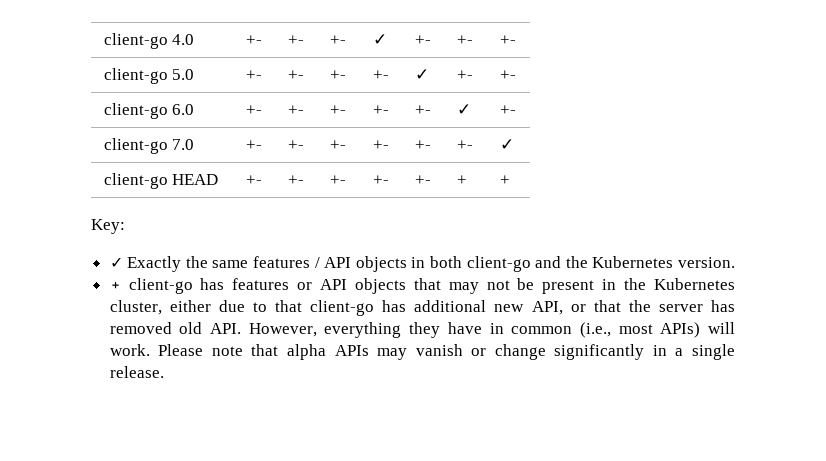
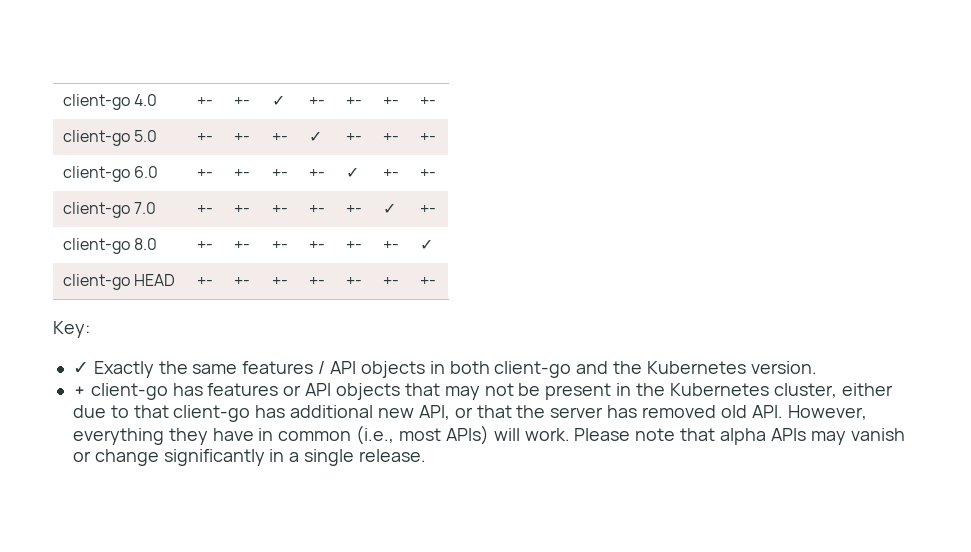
(304, 40) none -> [272,95,286,106] [309,97,326,106] [346,97,363,106] [383,97,400,106] [420,97,437,106] [63,130,158,146] [197,133,214,142] [234,133,251,142] | ✓ | +- | +- | +- | +- // client-go 5.0 | +- | +-
[172,69,195,80] 5.0 -> [134,166,159,178] 6.0
[172,104,195,115] 6.0 -> [134,202,157,214] 7.0
[172,139,195,150] 7.0 -> [134,238,158,250] 8.0
[456,175,467,185] [499,175,510,185] + | + -> [383,277,400,286] [420,277,437,286] +- | +-

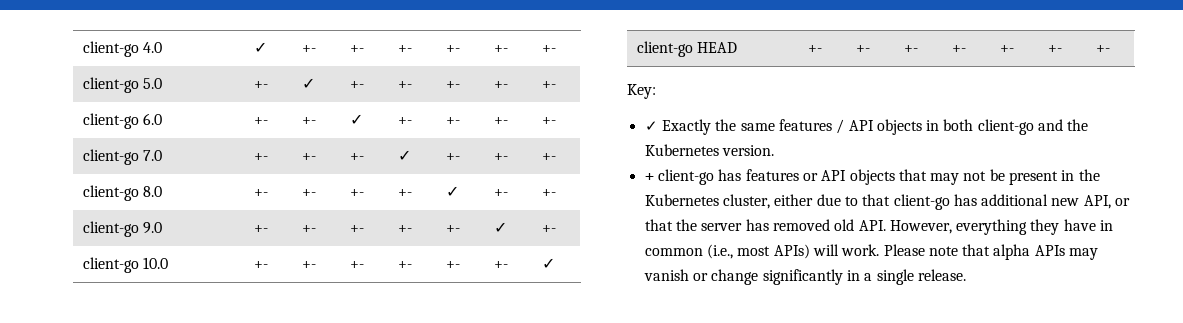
(158, 100) none -> [253,42,267,53] [301,45,316,53] [349,45,364,53] [397,45,412,53] [445,45,460,53] [493,45,508,53] [541,45,556,53] [82,77,162,93] [253,81,268,89] [301,78,315,89] [349,81,364,89] [397,81,412,89] [445,81,460,89] [493,81,508,89] [541,81,556,89] [82,113,162,129] | ✓ | +- | +- | +- | +- | +- | +- // client-go 5.0 | +- | ✓ | +- | +- | +- | +- | +- // client-go 6.0
[134,130,158,142] 5.0 -> [142,150,162,161] 7.0
[134,166,159,178] 6.0 -> [142,186,162,197] 8.0
[134,202,157,214] 7.0 -> [142,222,162,234] 9.0
[134,238,158,250] 8.0 -> [142,257,168,269] 10.0

